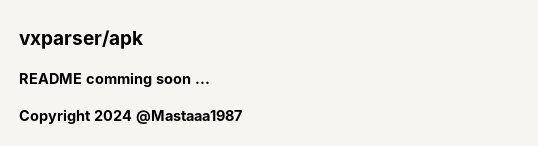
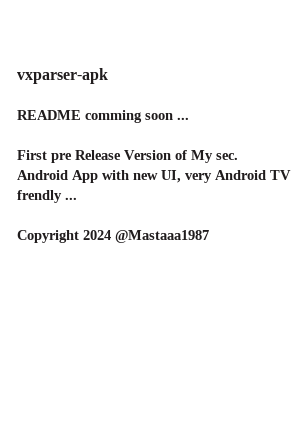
[19,30,143,49] vxparser/apk -> [17,68,108,84] vxparser-apk
(210, 82) none -> [17,150,238,163] [17,170,291,183] [17,190,77,203] // First pre Release Version of My sec. Android App with new UI, very Android TV frendly ...

